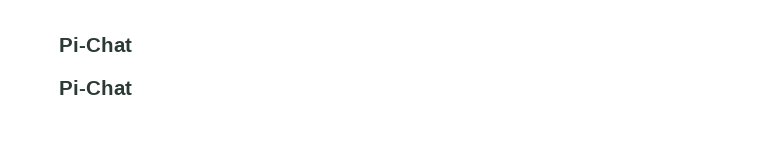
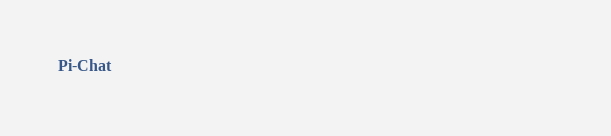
[59,37,132,52] [59,80,132,95] Pi-Chat // Pi-Chat -> [58,59,112,71] Pi-Chat

